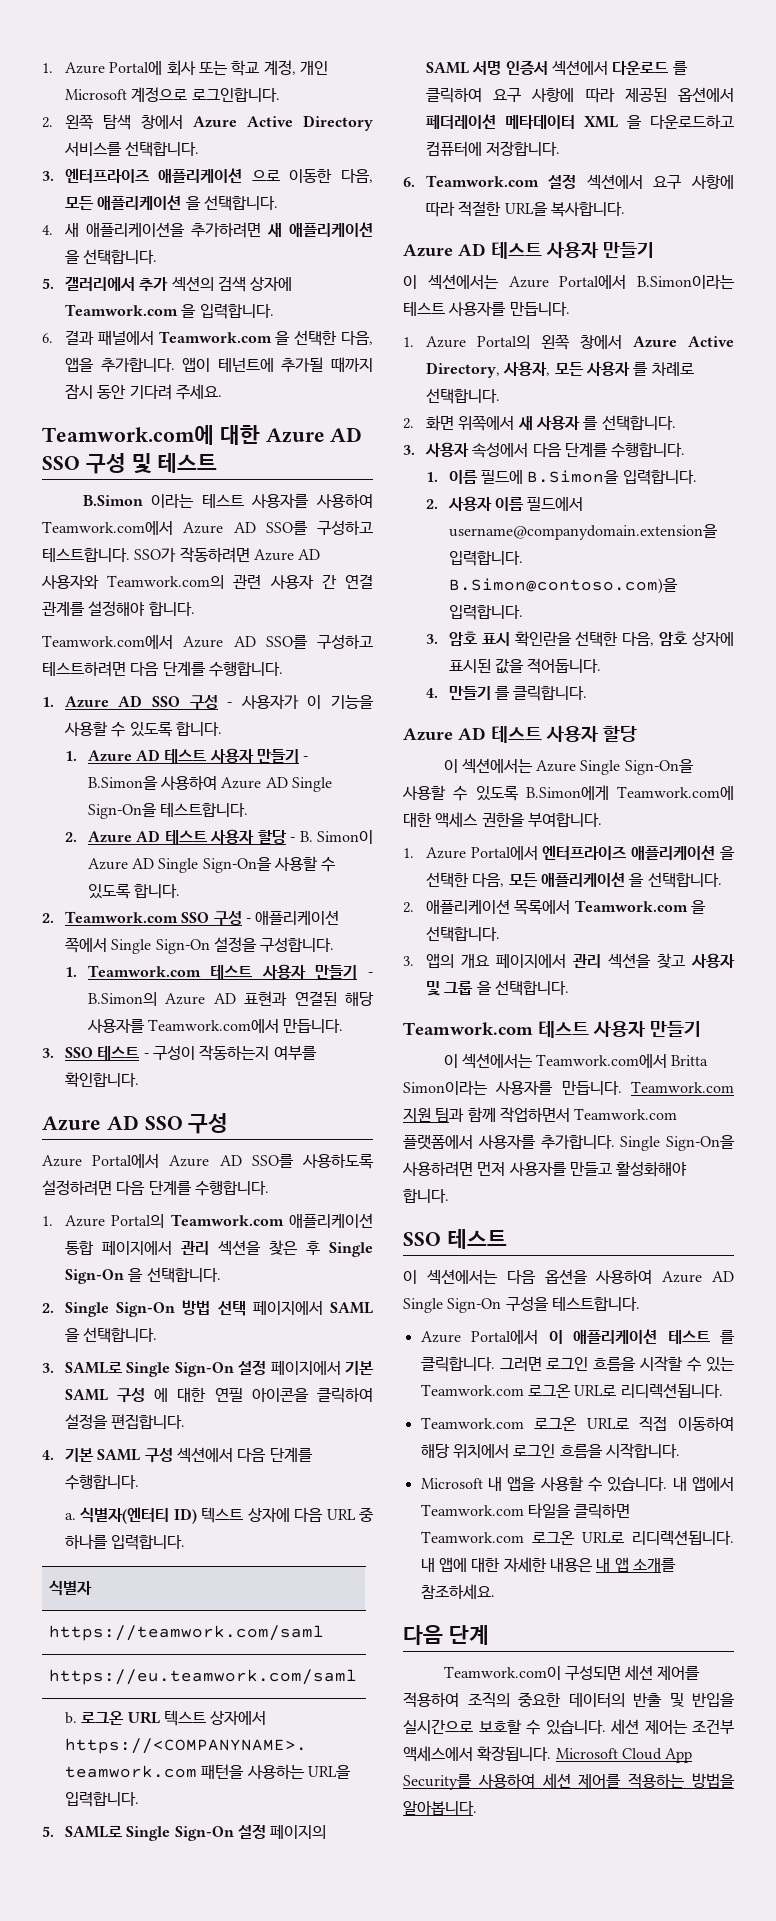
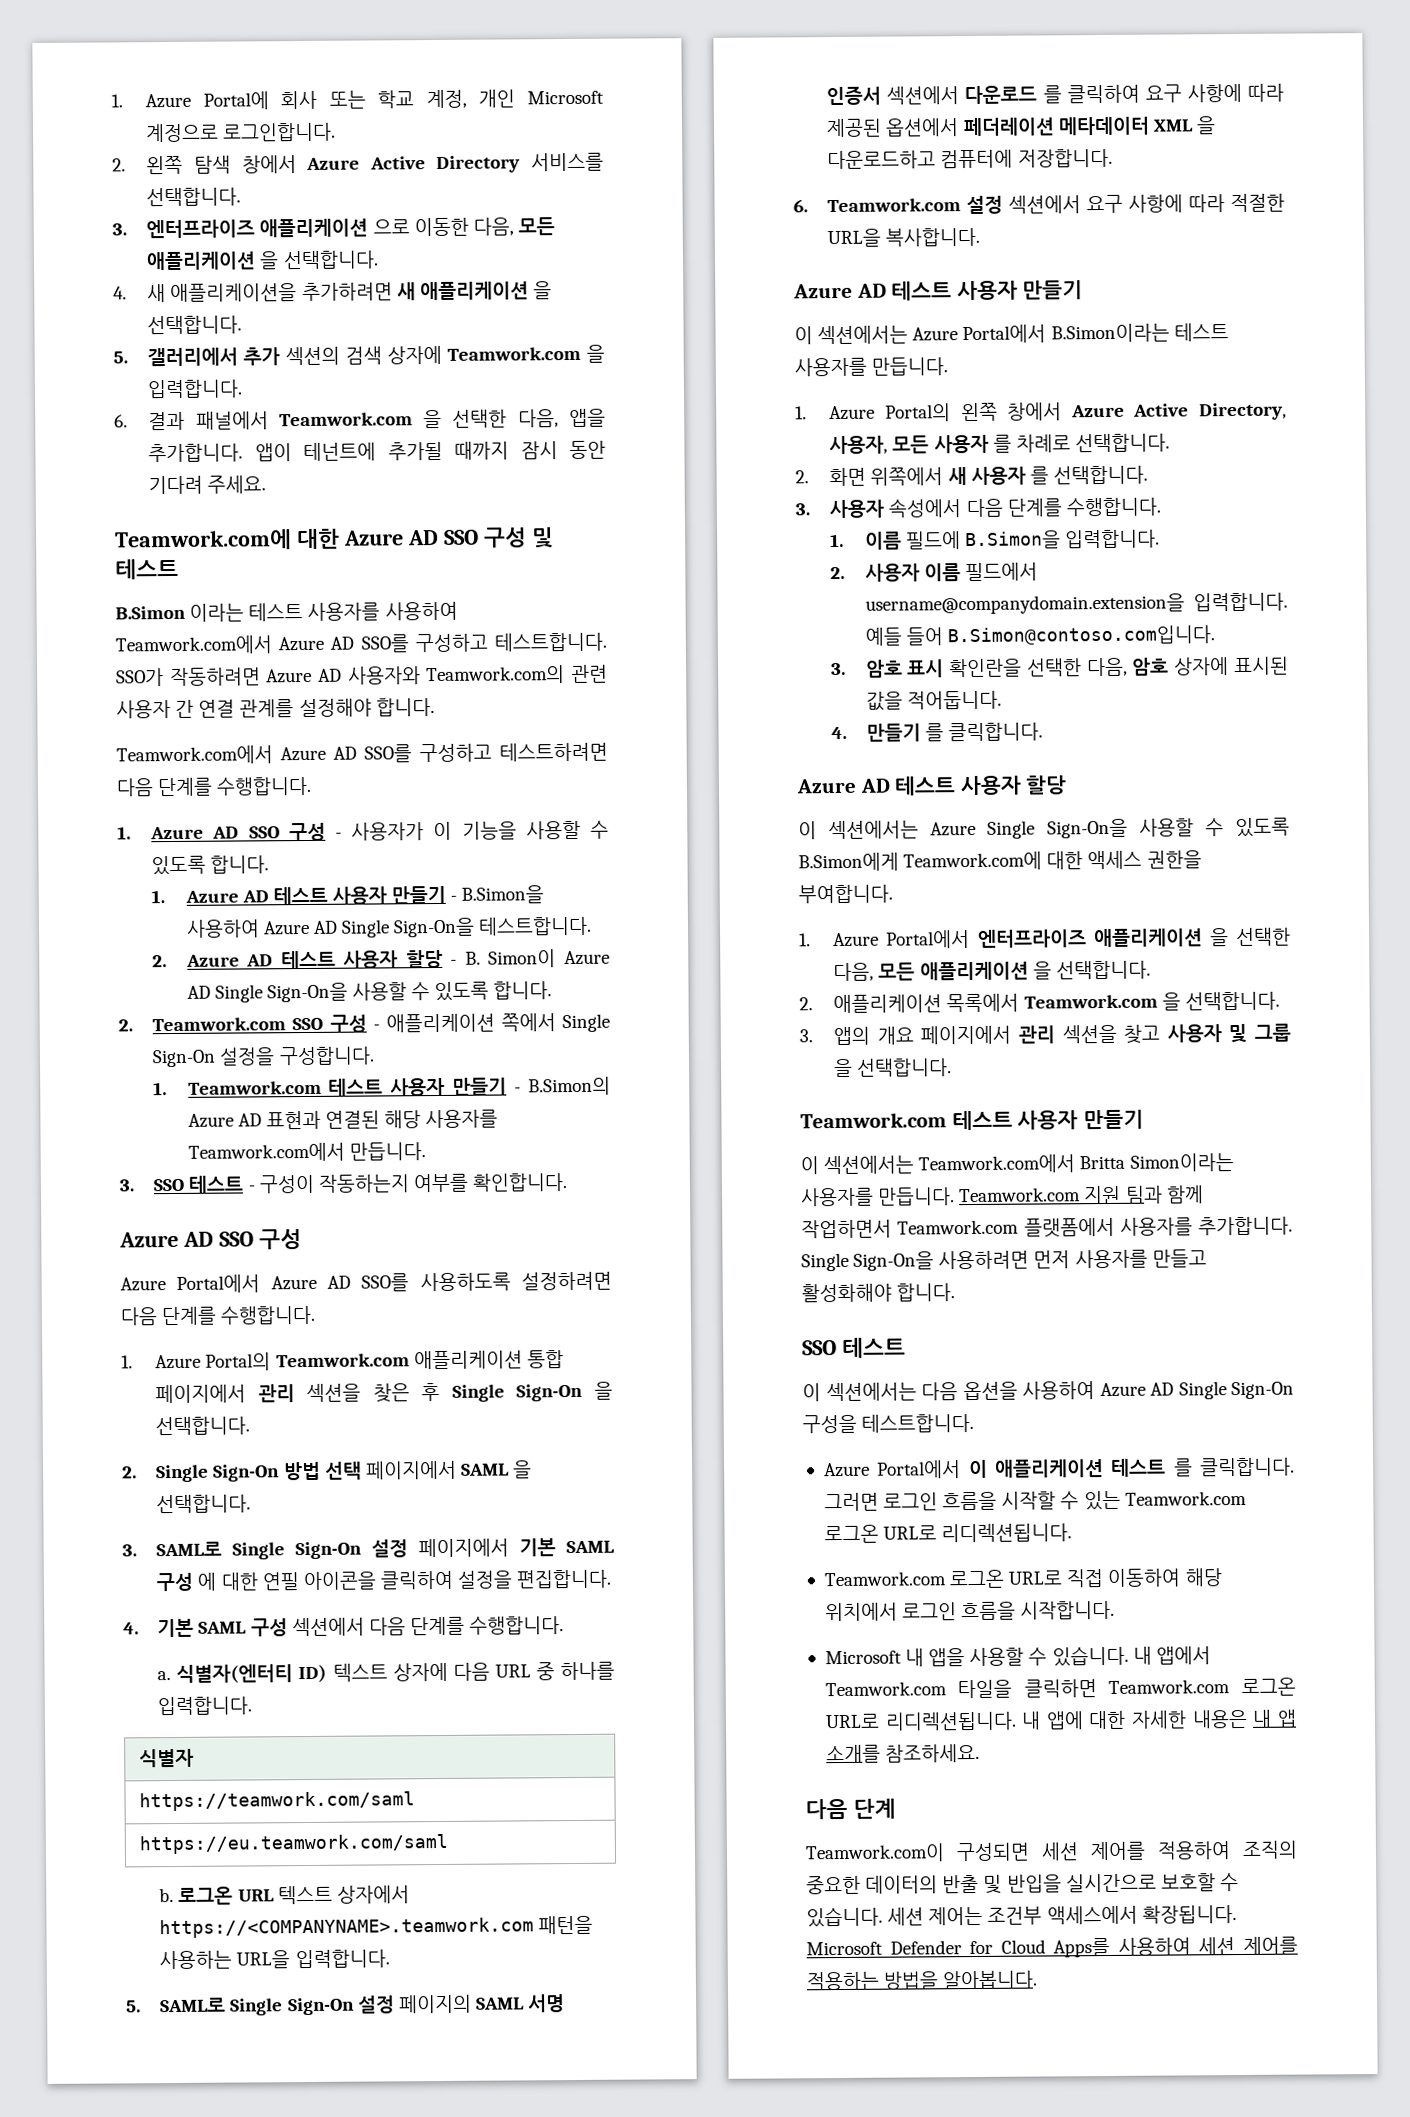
[448,578,678,594] [448,605,523,620] B.Simon@contoso.com)을 입력합니다. -> [864,625,1215,646] 예들 들어 B.Simon@contoso.com입니다.
[621,1748,693,1763] [403,1774,472,1790] Cloud App Security를 -> [889,1937,1111,1958] Defender for Cloud Apps를

